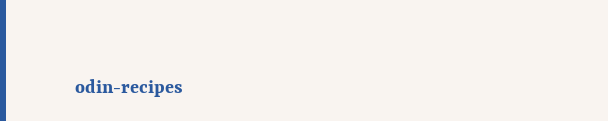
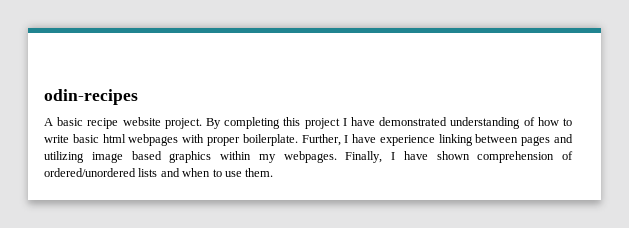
(183, 88) none -> [44,117,572,129] [44,134,573,146] [44,151,573,163] [44,168,274,177] // A basic recipe website project. By completing this project I have demonstrated understanding of how to write basic html webpages with proper boilerplate. Further, I have experience linking between pages and utilizing image based graphics within my webpages. Finally, I have shown comprehension of ordered/unordered lists and when to use them.

